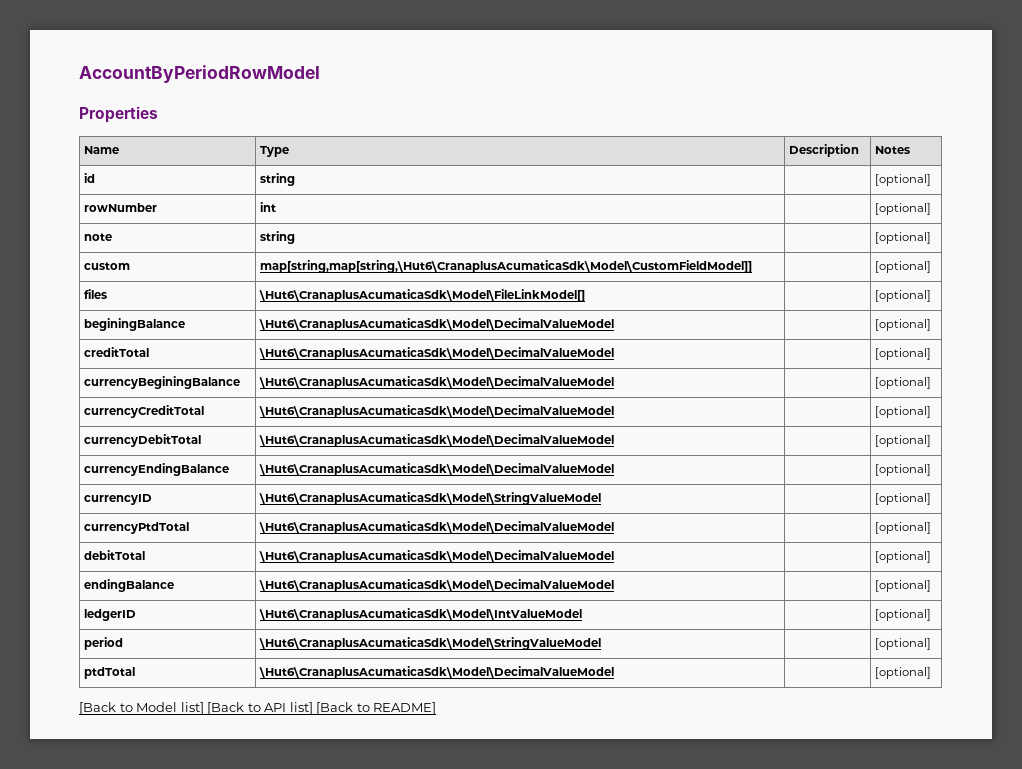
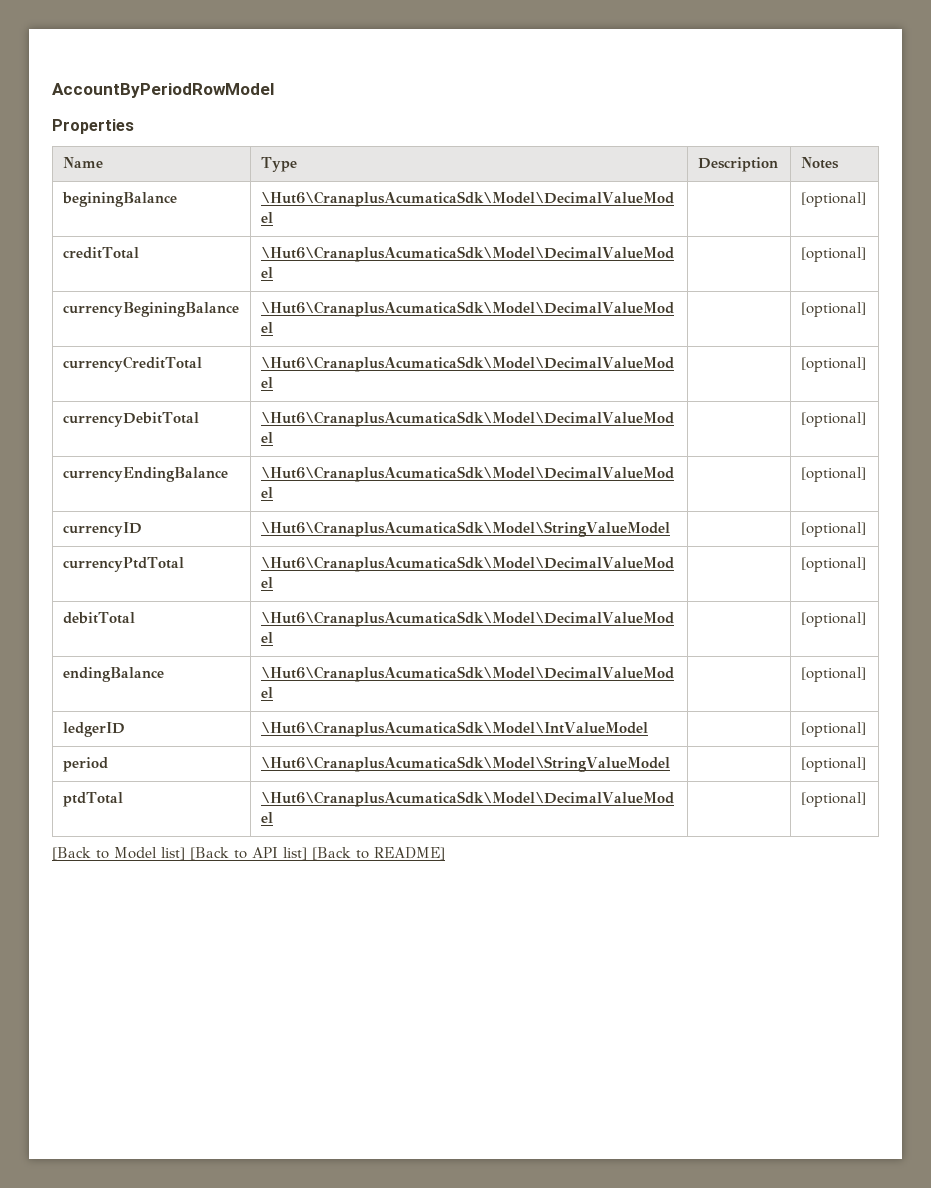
[84,173,96,183] [260,173,296,186] [875,174,932,186] [84,203,158,212] [260,202,277,212] [875,203,932,215] [84,233,113,241] [260,231,296,244] [875,232,932,244] [84,262,131,270] [260,260,753,273] [875,261,932,273] [84,289,108,299] [259,289,586,302] [875,290,932,302] // id | string | | [optional] // rowNumber | int | | [optional] // note | string | | [optional] // custom | map[string,map[string,\Hut6\CranaplusAcumaticaSdk\Model\CustomFieldModel]] | | [optional] // files | \Hut6\CranaplusAcumaticaSdk\Model\FileLinkModel[] | | [optional] -> (839, 163) none

